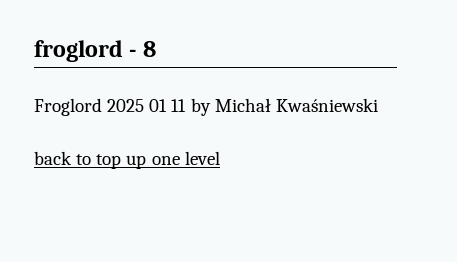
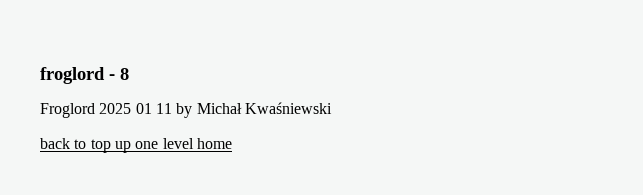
(220, 158) none -> [196,138,232,149] home

